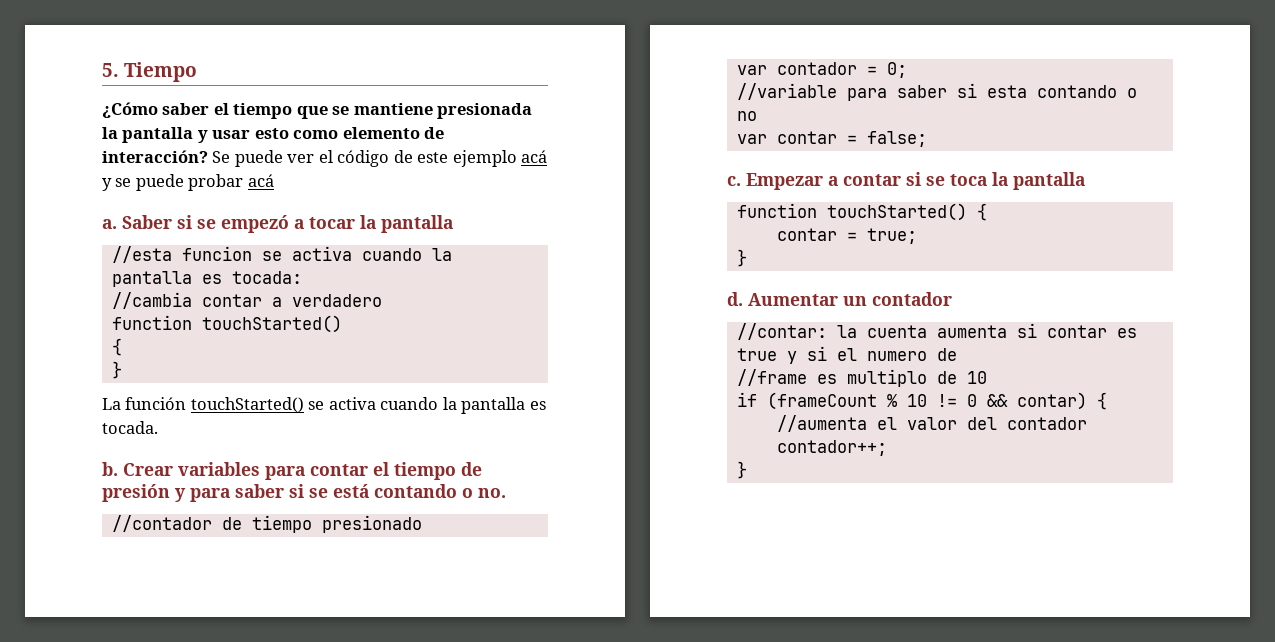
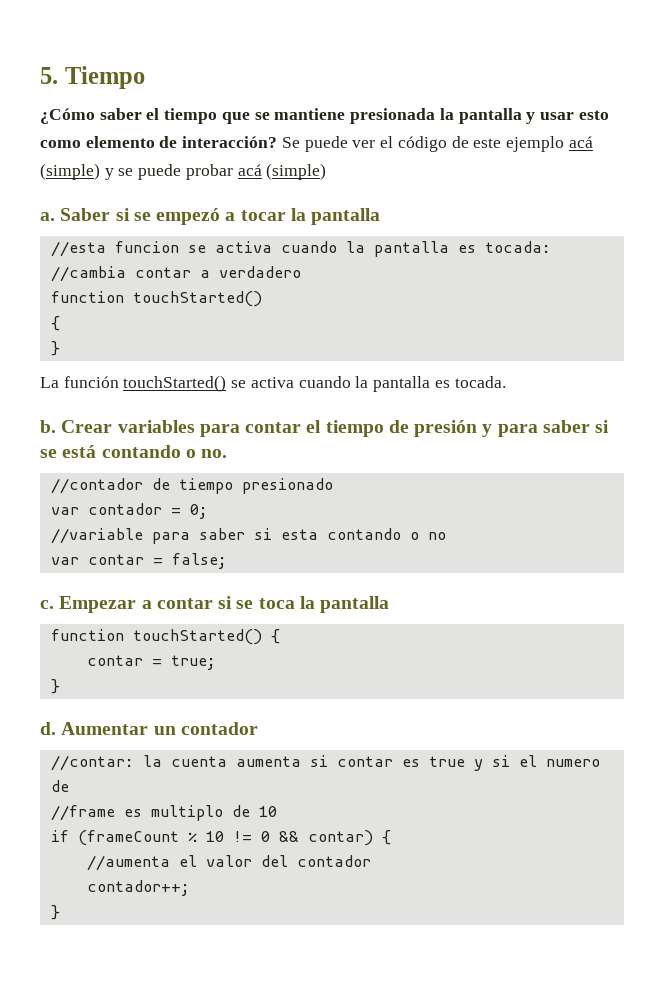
(548, 156) none -> [40,163,100,180] (simple)
(274, 180) none -> [266,163,327,180] (simple)

